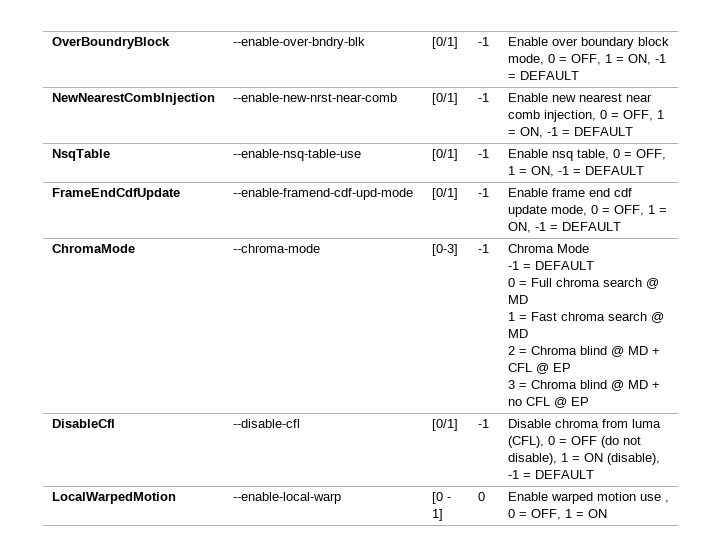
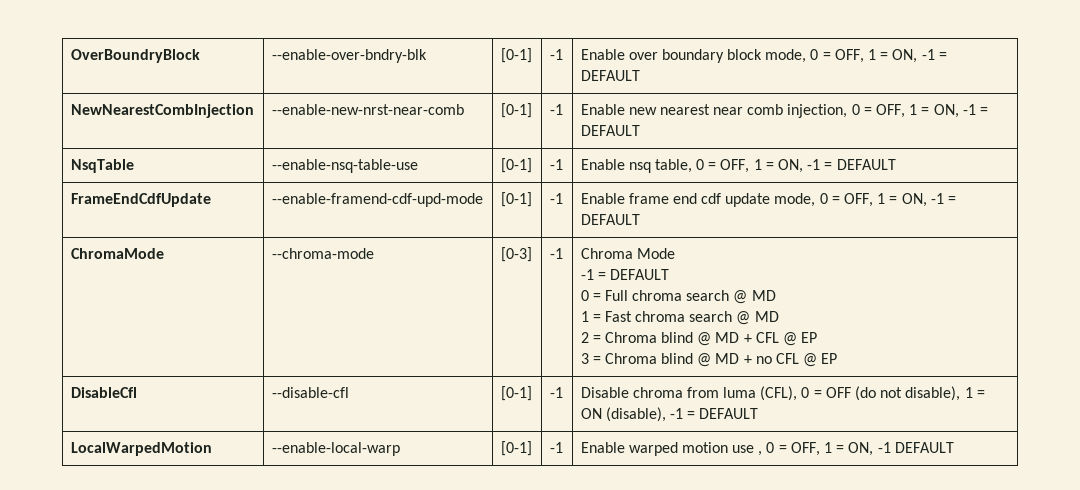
[431,37,458,49] [0/1] -> [500,48,532,63] [0-1]
[431,93,458,105] [0/1] -> [500,103,532,118] [0-1]
[431,149,458,161] [0/1] -> [500,158,532,173] [0-1]
[431,188,458,200] [0/1] -> [500,192,532,207] [0-1]
[431,419,458,431] [0/1] -> [500,386,532,401] [0-1]
[431,492,451,504] [431,509,443,521] [477,492,485,501] [0 - 1] | 0 -> [500,441,532,456] [549,442,563,453] [0-1] | -1
[587,509,607,518] ON -> [848,442,954,456] ON, -1 DEFAULT

